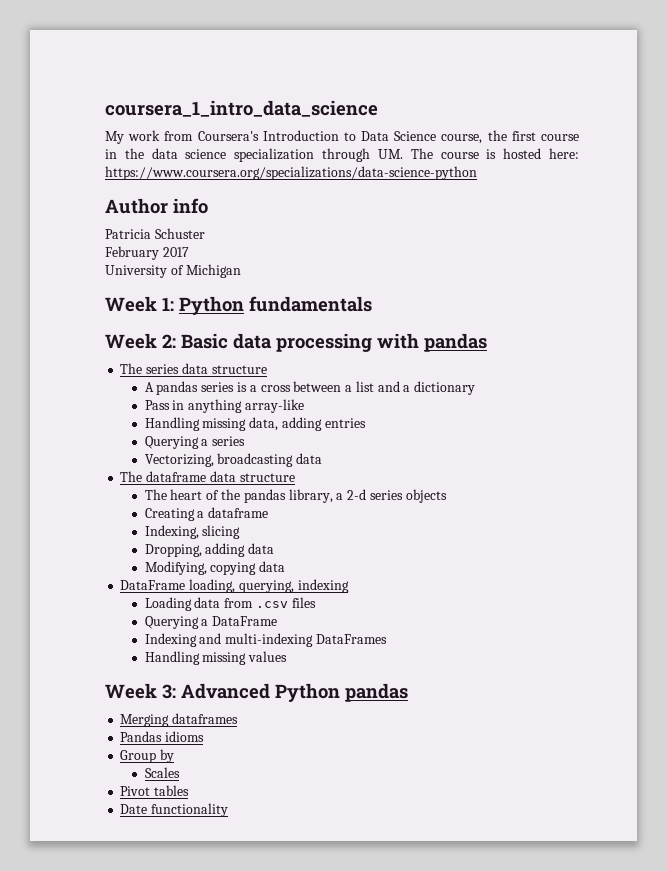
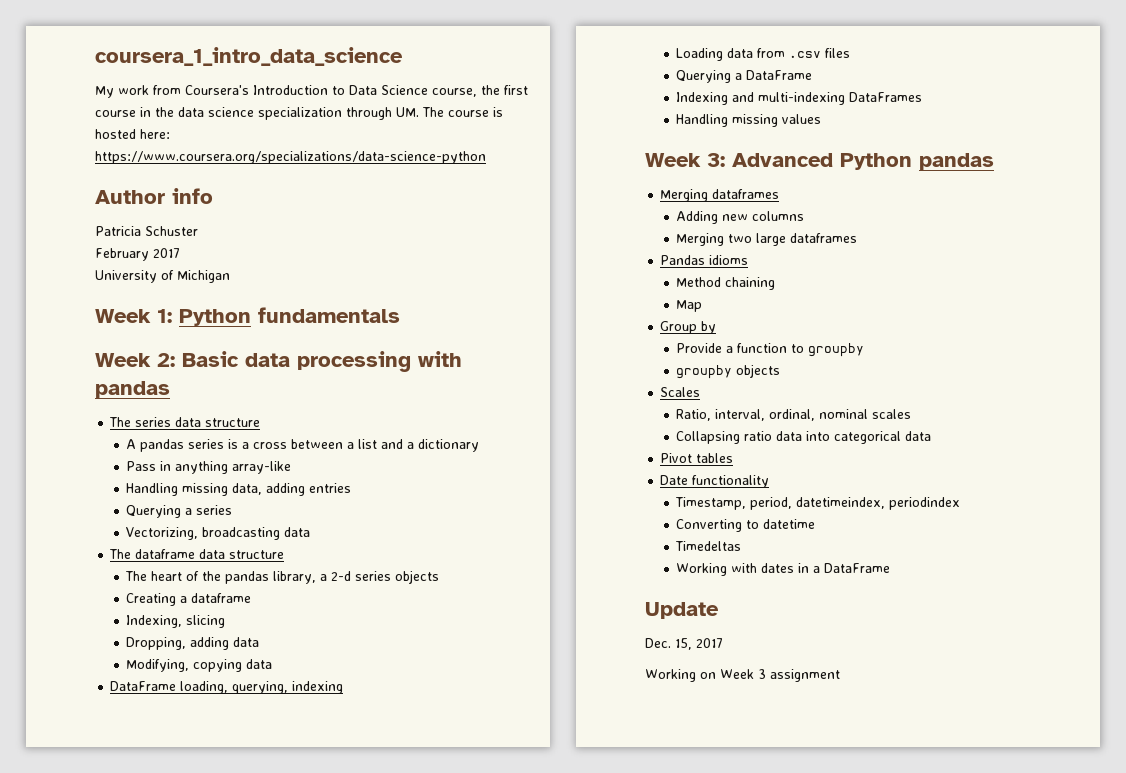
(239, 718) none -> [676,211,805,224] [676,233,858,246] // Adding new columns // Merging two large dataframes
(205, 736) none -> [676,277,776,290] [676,300,703,312] // Method chaining // Map
[144,767,180,778] [120,785,190,796] [120,803,229,817] Scales // Pivot tables // Date functionality -> [676,343,865,357] [676,364,781,379] [660,387,701,397] [676,409,912,421] [676,431,932,444] [660,453,734,463] [660,475,770,488] [675,497,961,510] [676,519,816,532] [675,541,742,551] [676,563,891,576] [645,602,719,619] [645,638,723,650] [645,669,840,682] Provide a function to groupby // groupby objects // Scales // Ratio, interval, ordinal, nominal scales // Collapsing ratio data into categorical data // Pivot tables // Date functionality // Timestamp, period, datetimeindex, periodindex // Converting to datetime // Timedeltas // Working with dates in a DataFrame // Update // Dec. 15, 2017 // Working on Week 3 assignment

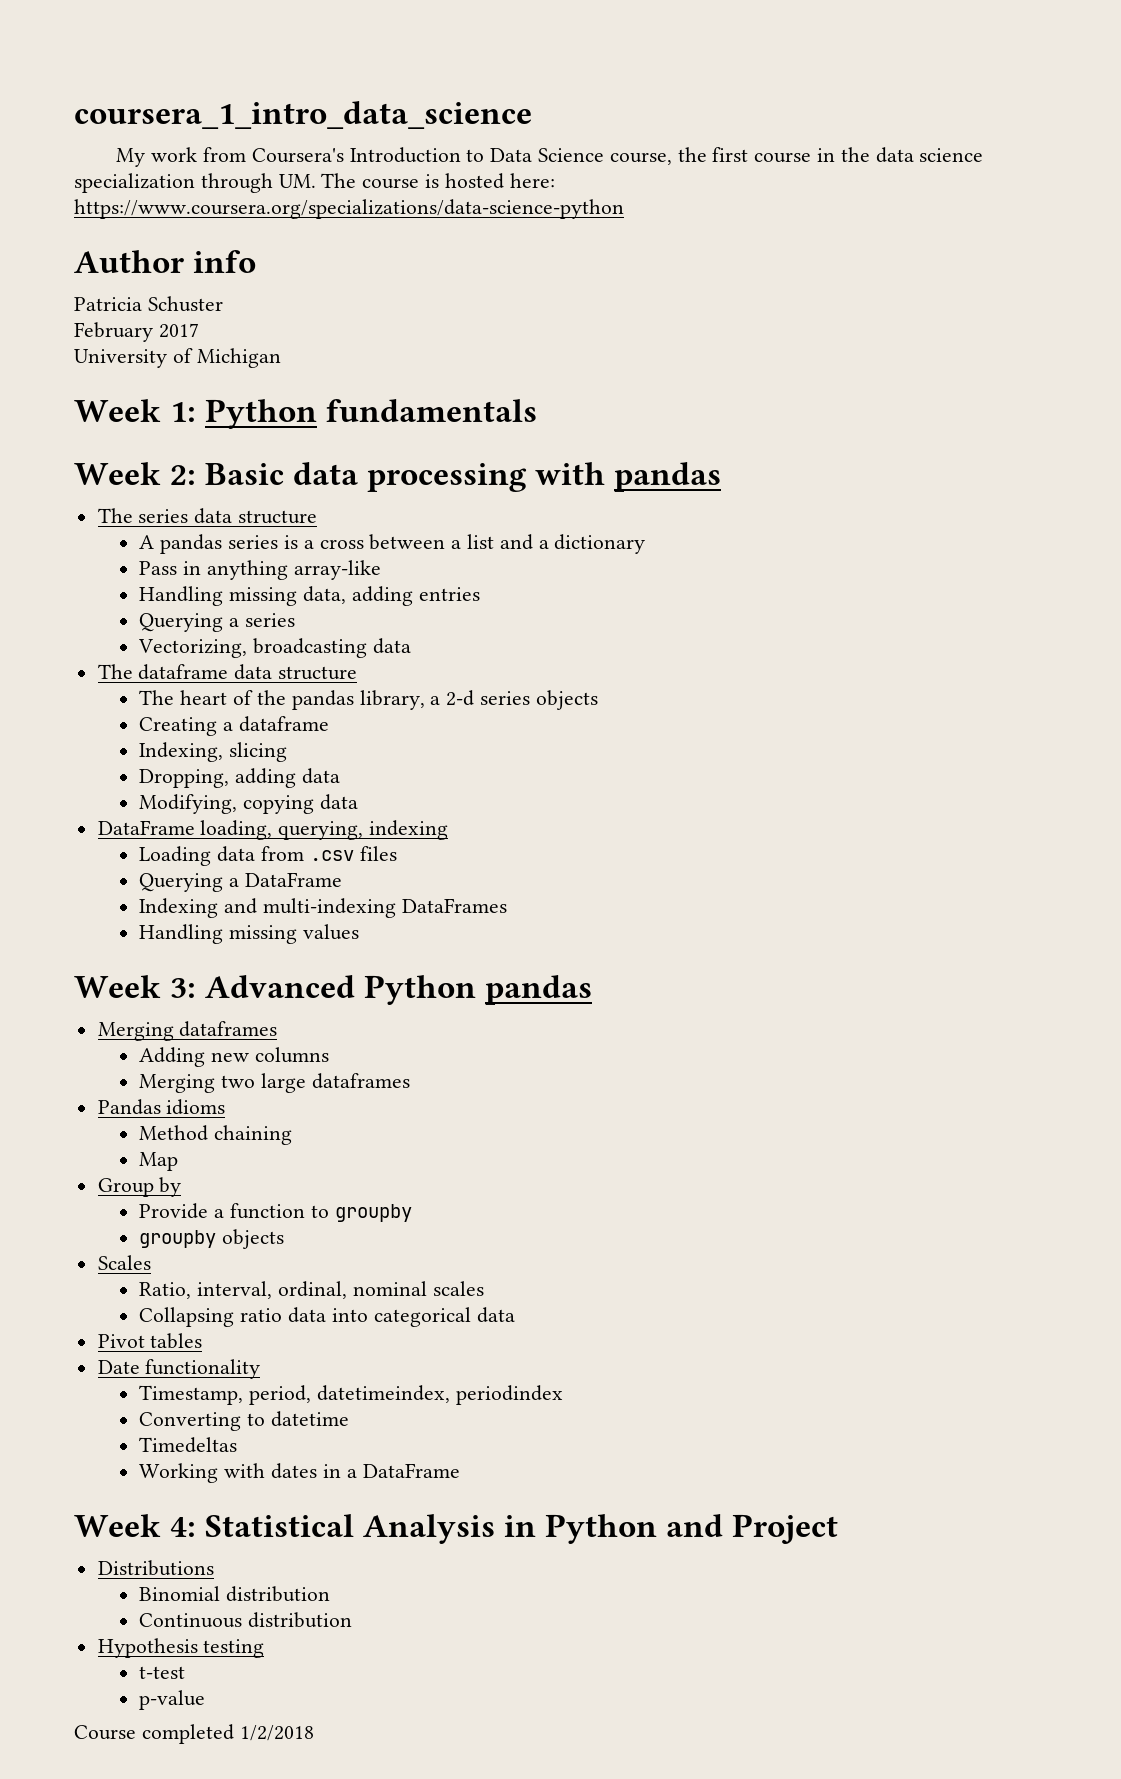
[645,602,719,619] [645,638,723,650] [645,669,840,682] Update // Dec. 15, 2017 // Working on Week 3 assignment -> [74,1514,839,1544] [97,1560,214,1576] [139,1586,331,1602] [139,1612,353,1628] [97,1638,265,1658] [139,1666,186,1679] [139,1690,206,1710] [74,1724,314,1744] Week 4: Statistical Analysis in Python and Project // Distributions // Binomial distribution // Continuous distribution // Hypothesis testing // t-test // p-value // Course completed 1/2/2018

